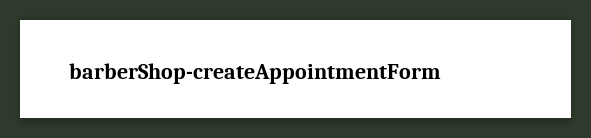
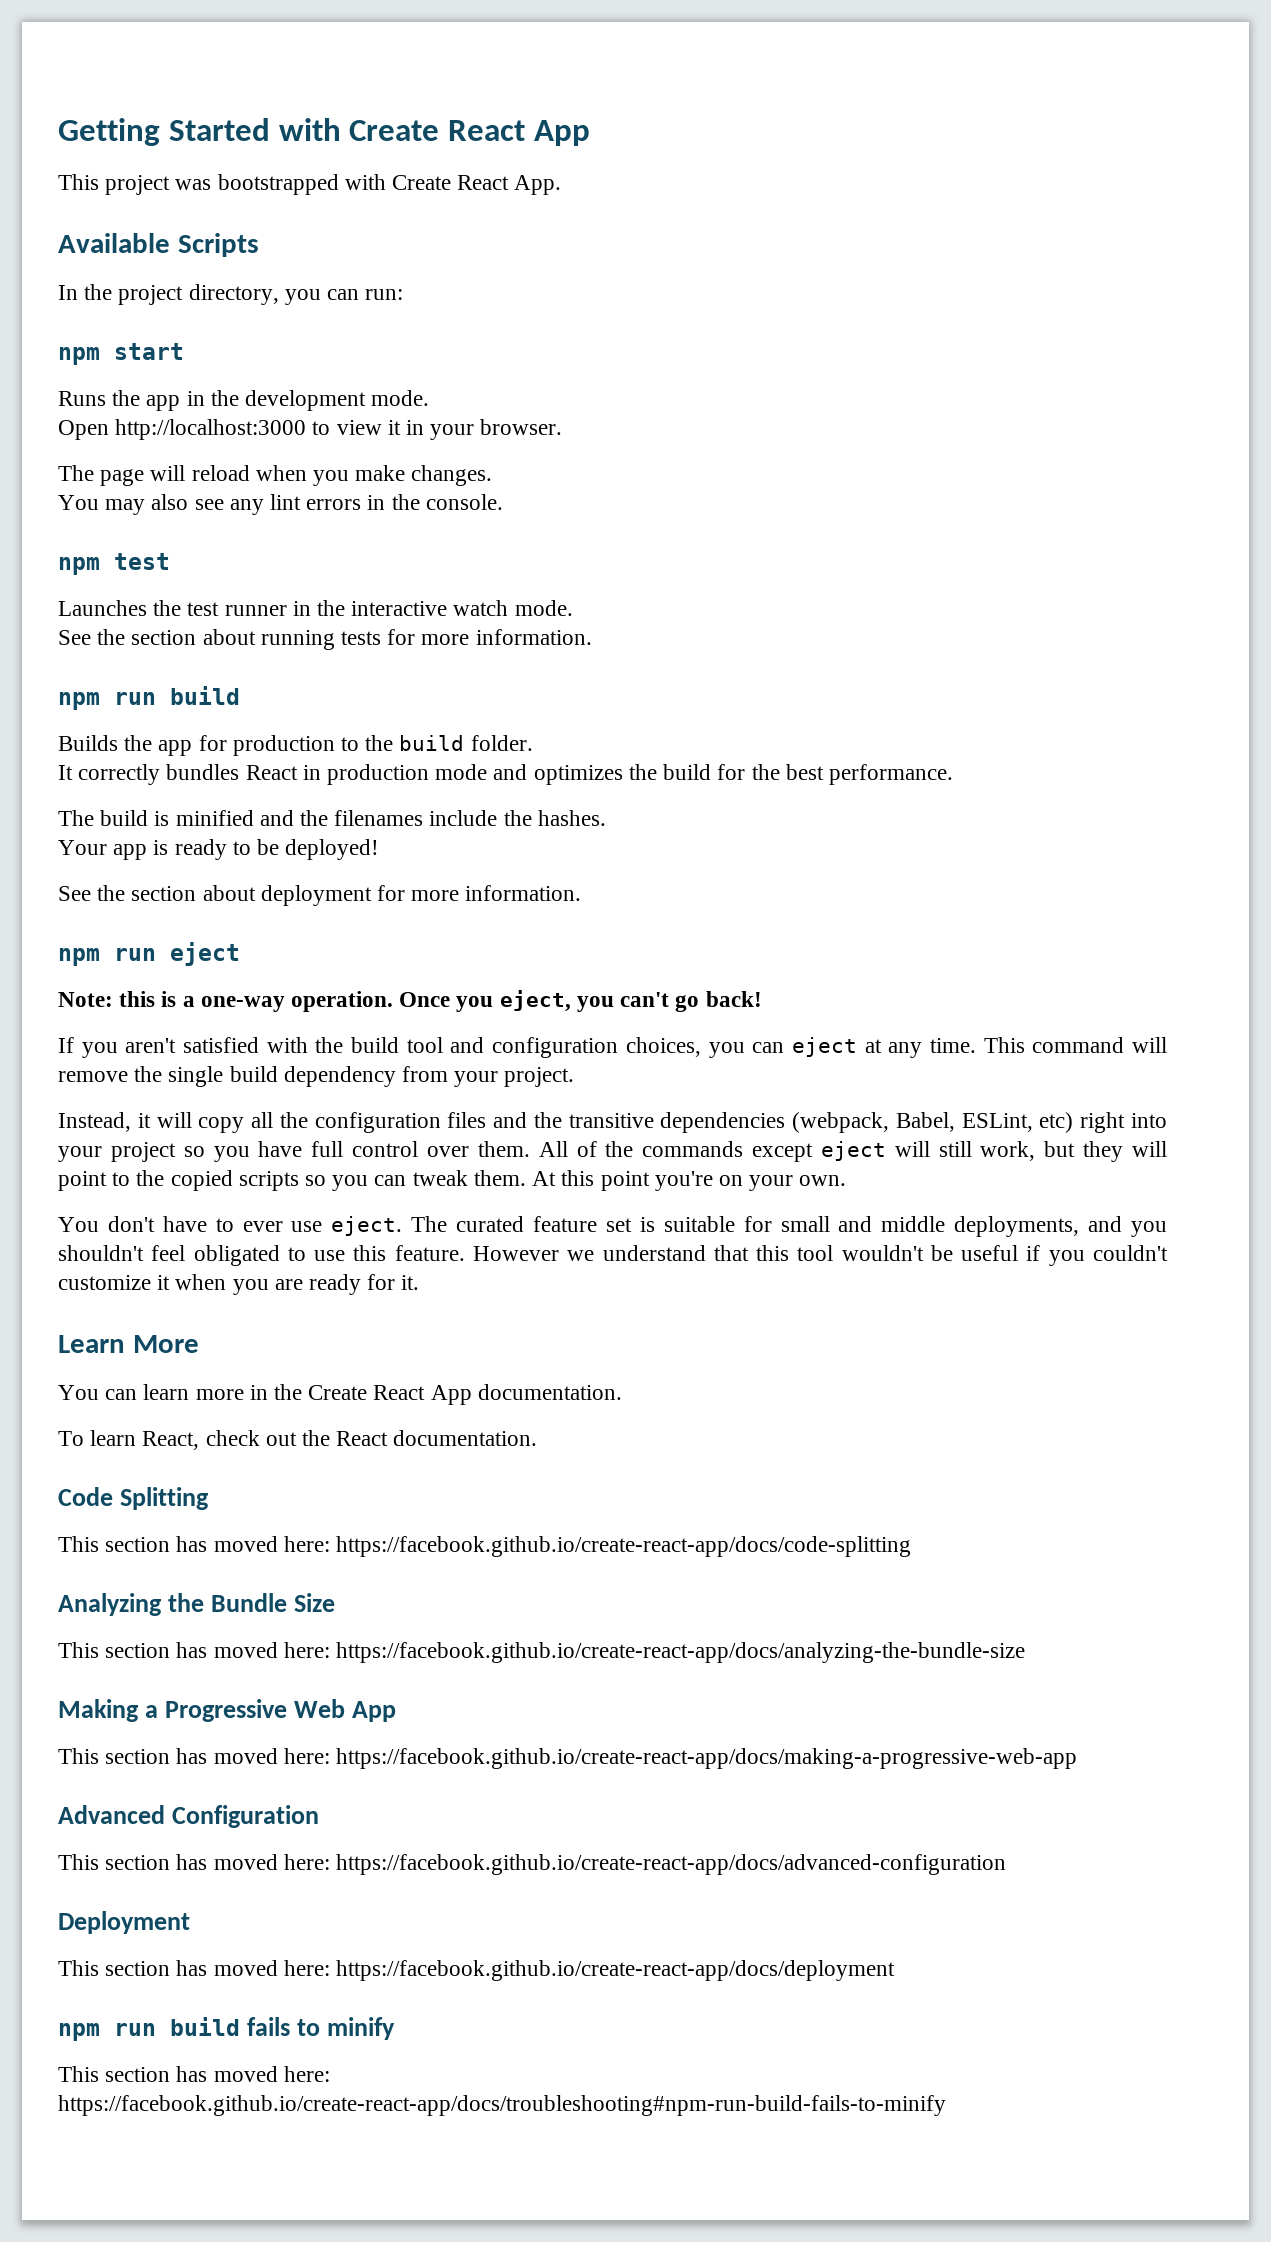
[69,63,441,84] barberShop-createAppointmentForm -> [58,118,590,146] [58,174,562,195] [58,233,259,257] [58,284,404,305] [58,343,184,365] [58,390,430,411] [58,419,563,440] [58,465,493,486] [58,494,503,515] [58,553,170,575] [58,600,573,616] [58,629,592,650] [58,686,240,710] [58,735,533,756] [58,764,953,785] [58,810,606,826] [58,839,380,860] [58,885,582,906] [58,942,240,966] [58,990,762,1012] [58,1037,1168,1058] [58,1066,575,1087] [58,1112,1167,1133] [58,1141,1168,1162] [58,1170,847,1191] [58,1216,1168,1237] [58,1245,1169,1266] [58,1274,420,1295] [58,1335,199,1353] [58,1384,622,1405] [58,1430,538,1450] [58,1487,210,1510] [58,1536,912,1557] [58,1593,336,1616] [58,1642,1026,1663] [58,1699,397,1722] [58,1748,1078,1769] [58,1805,320,1828] [58,1854,1007,1875] [58,1911,190,1934] [58,1960,896,1981] [58,2017,396,2041] [58,2066,330,2082] [58,2095,946,2116] Getting Started with Create React App // This project was bootstrapped with Create React App. // Available Scripts // In the project directory, you can run: // npm start // Runs the app in the development mode. // Open http://localhost:3000 to view it in your browser. // The page will reload when you make changes. // You may also see any lint errors in the console. // npm test // Launches the test runner in the interactive watch mode. // See the section about running tests for more information. // npm run build // Builds the app for production to the build folder. // It correctly bundles React in production mode and optimizes the build for the best performance. // The build is minified and the filenames include the hashes. // Your app is ready to be deployed! // See the section about deployment for more information. // npm run eject // Note: this is a one-way operation. Once you eject, you can't go back! // If you aren't satisfied with the build tool and configuration choices, you can eject at any time. This command will remove the single build dependency from your project. // Instead, it will copy all the configuration files and the transitive dependencies (webpack, Babel, ESLint, etc) right into your project so you have full control over them. All of the commands except eject will still work, but they will point to the copied scripts so you can tweak them. At this point you're on your own. // You don't have to ever use eject. The curated feature set is suitable for small and middle deployments, and you shouldn't feel obligated to use this feature. However we understand that this tool wouldn't be useful if you couldn't customize it when you are ready for it. // Learn More // You can learn more in the Create React App documentation. // To learn React, check out the React documentation. // Code Splitting // This section has moved here: https://facebook.github.io/create-react-app/docs/code-splitting // Analyzing the Bundle Size // This section has moved here: https://facebook.github.io/create-react-app/docs/analyzing-the-bundle-size // Making a Progressive Web App // This section has moved here: https://facebook.github.io/create-react-app/docs/making-a-progressive-web-app // Advanced Configuration // This section has moved here: https://facebook.github.io/create-react-app/docs/advanced-configuration // Deployment // This section has moved here: https://facebook.github.io/create-react-app/docs/deployment // npm run build fails to minify // This section has moved here: https://facebook.github.io/create-react-app/docs/troubleshooting#npm-run-build-fails-to-minify

